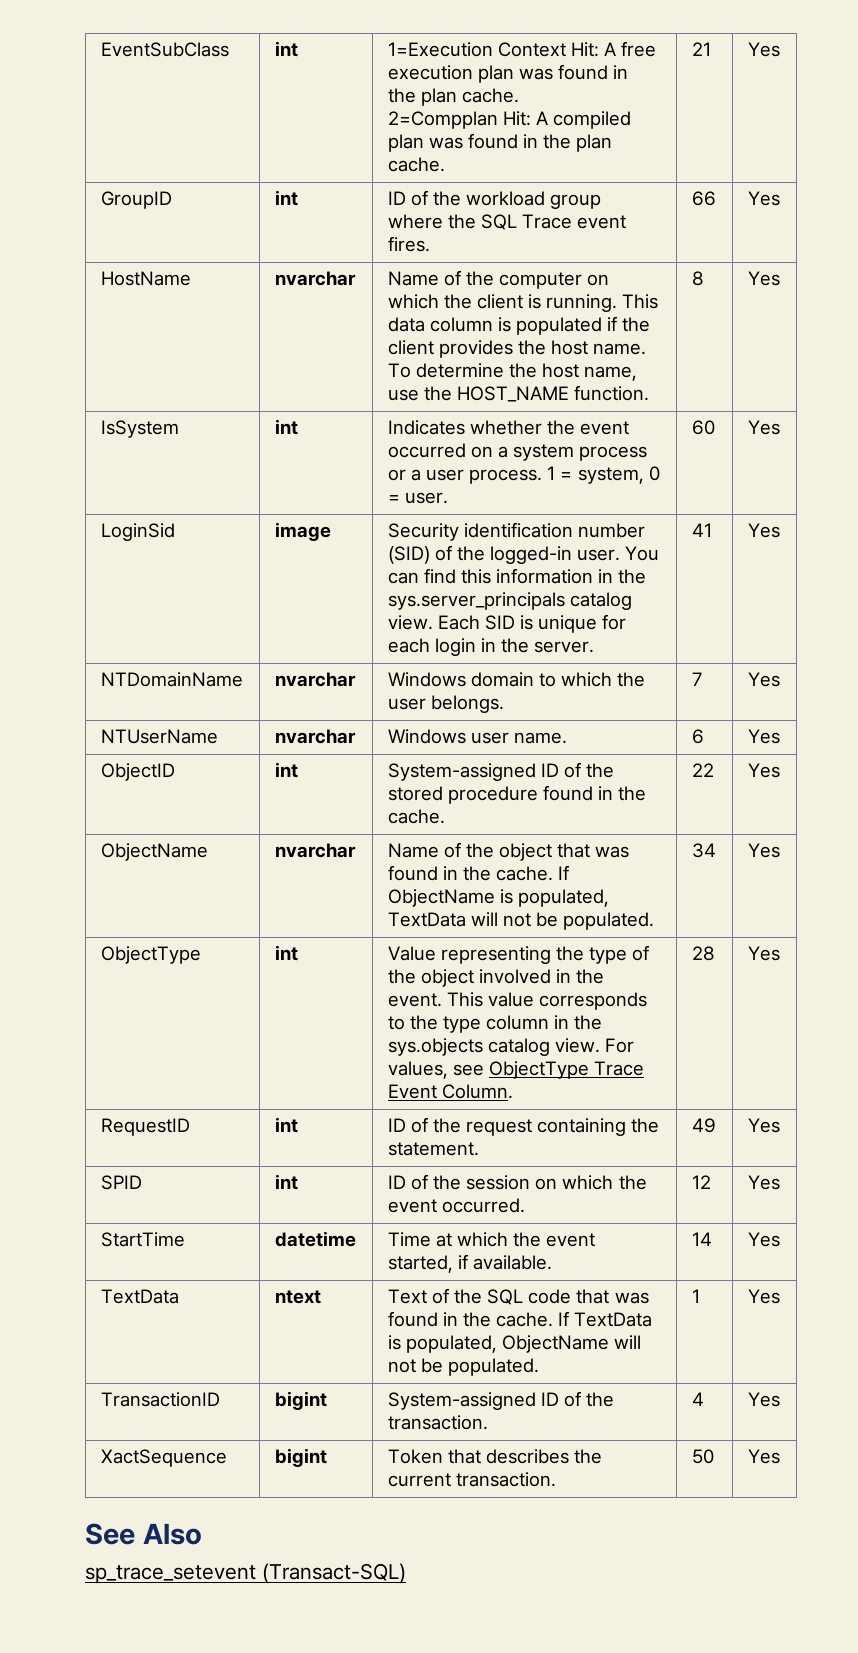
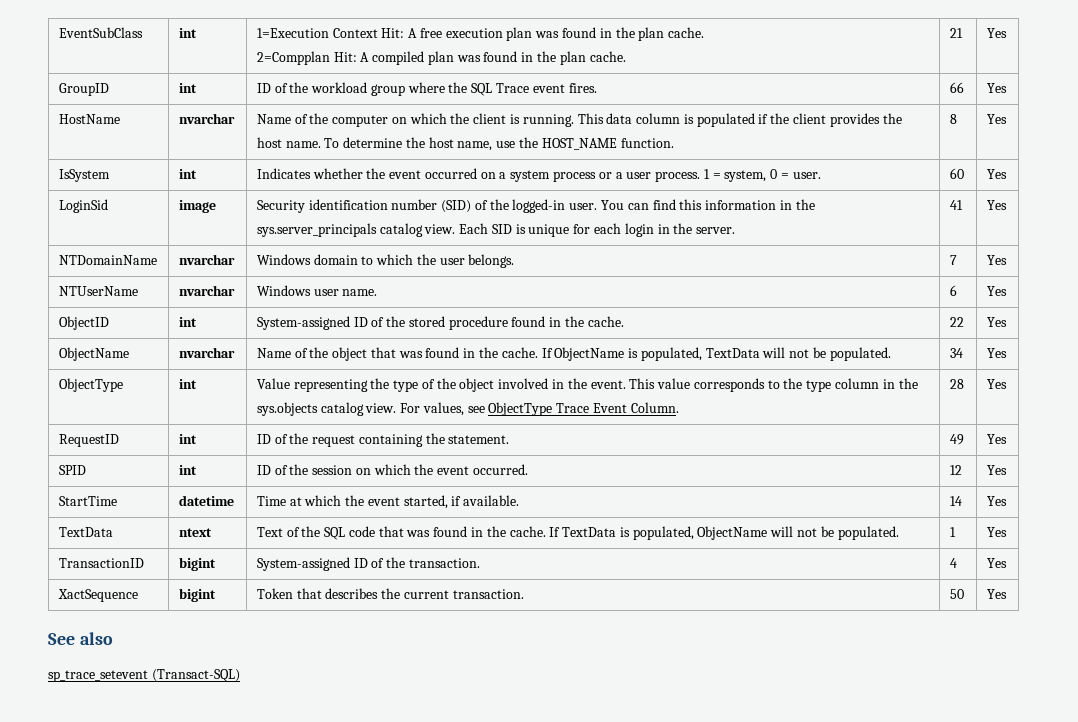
[142,1523,202,1545] Also -> [79,632,113,645] also

